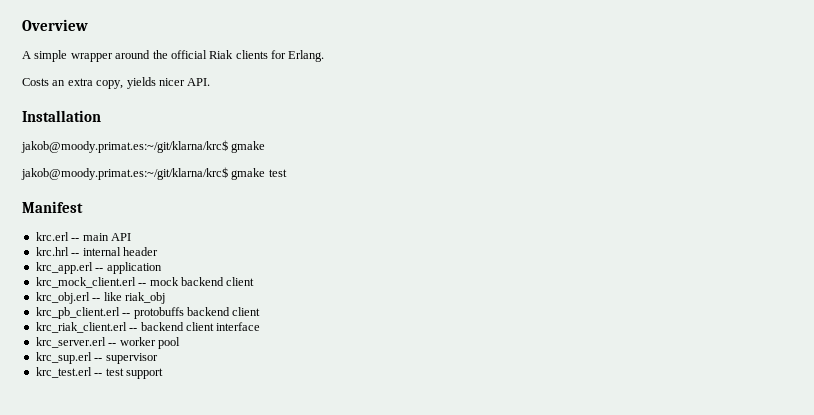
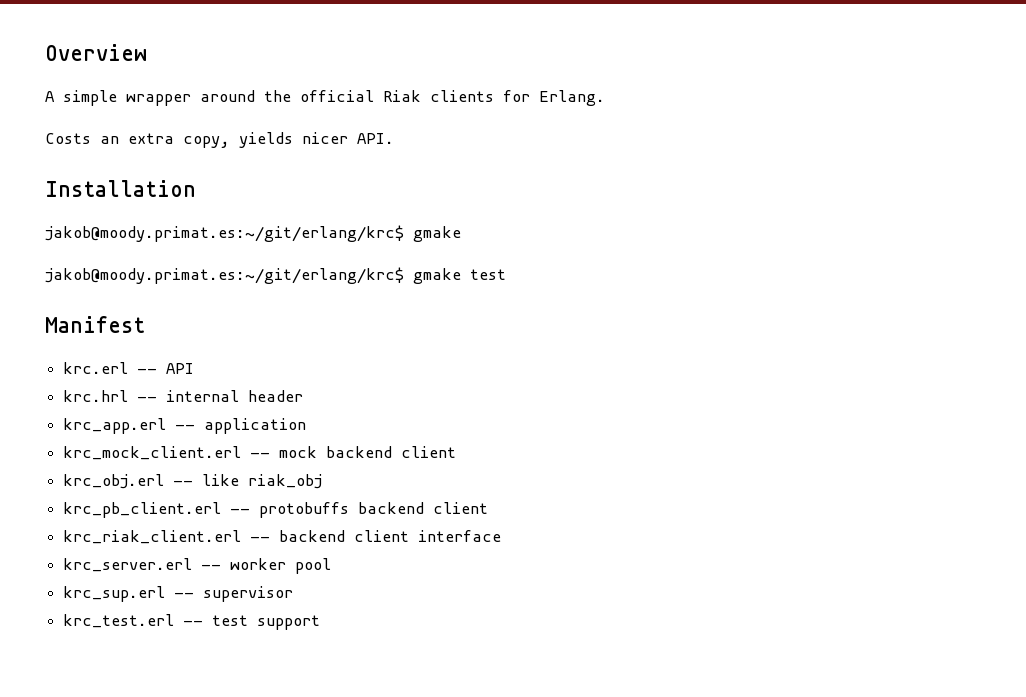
[21,140,228,153] jakob@moody.primat.es:~/git/klarna/krc$ -> [45,225,404,242] jakob@moody.primat.es:~/git/erlang/krc$
[21,167,228,180] jakob@moody.primat.es:~/git/klarna/krc$ -> [45,267,404,284] jakob@moody.primat.es:~/git/erlang/krc$
[82,233,109,241] main -> (158, 371) none

